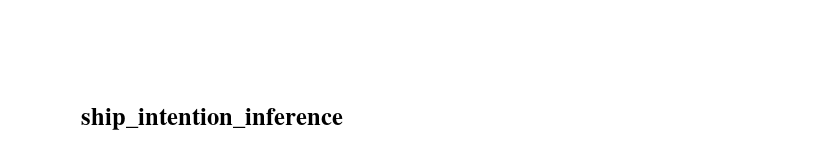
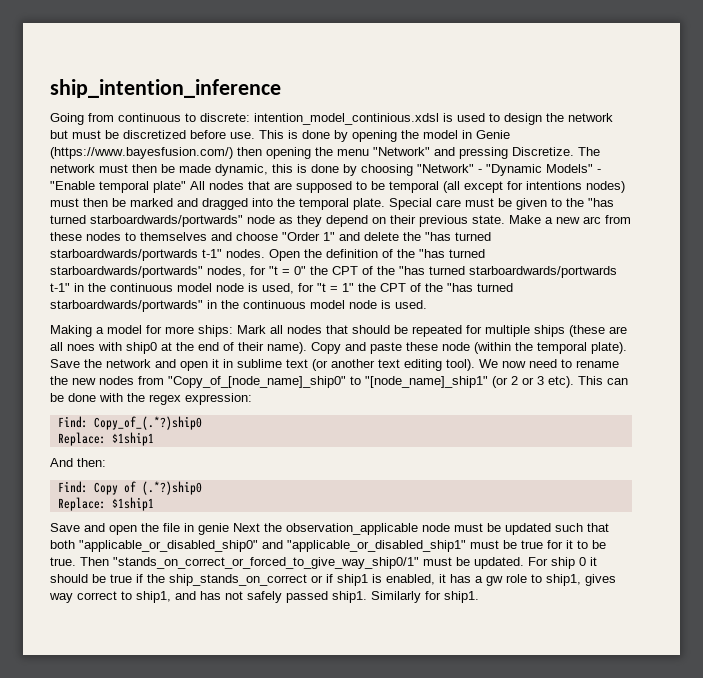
(343, 119) none -> [50,113,613,125] [50,130,510,142] [50,147,600,159] [50,164,601,176] [50,181,625,193] [50,198,614,210] [50,215,631,227] [50,232,491,241] [50,249,485,261] [50,266,617,278] [50,283,513,294] [50,300,427,312] [50,325,627,337] [50,342,627,354] [50,359,619,371] [50,376,628,388] [50,393,252,405] [57,416,202,430] [57,432,154,446] [50,458,106,467] [57,481,202,495] [57,497,154,511] [50,523,609,535] [50,540,606,552] [50,557,597,569] [50,574,616,586] [49,591,479,603] // Going from continuous to discrete: intention_model_continious.xdsl is used to design the network but must be discretized before use. This is done by opening the model in Genie (https://www.bayesfusion.com/) then opening the menu "Network" and pressing Discretize. The network must then be made dynamic, this is done by choosing "Network" - "Dynamic Models" - "Enable temporal plate" All nodes that are supposed to be temporal (all except for intentions nodes) must then be marked and dragged into the temporal plate. Special care must be given to the "has turned starboardwards/portwards" node as they depend on their previous state. Make a new arc from these nodes to themselves and choose "Order 1" and delete the "has turned starboardwards/portwards t-1" nodes. Open the definition of the "has turned starboardwards/portwards" nodes, for "t = 0" the CPT of the "has turned starboardwards/portwards t-1" in the continuous model node is used, for "t = 1" the CPT of the "has turned starboardwards/portwards" in the continuous model node is used. // Making a model for more ships: Mark all nodes that should be repeated for multiple ships (these are all noes with ship0 at the end of their name). Copy and paste these node (within the temporal plate). Save the network and open it in sublime text (or another text editing tool). We now need to rename the new nodes from "Copy_of_[node_name]_ship0" to "[node_name]_ship1" (or 2 or 3 etc). This can be done with the regex expression: // Find: Copy_of_(.*?)ship0 // Replace: $1ship1 // And then: // Find: Copy of (.*?)ship0 // Replace: $1ship1 // Save and open the file in genie Next the observation_applicable node must be updated such that both "applicable_or_disabled_ship0" and "applicable_or_disabled_ship1" must be true for it to be true. Then "stands_on_correct_or_forced_to_give_way_ship0/1" must be updated. For ship 0 it should be true if the ship_stands_on_correct or if ship1 is enabled, it has a gw role to ship1, gives way correct to ship1, and has not safely passed ship1. Similarly for ship1.

